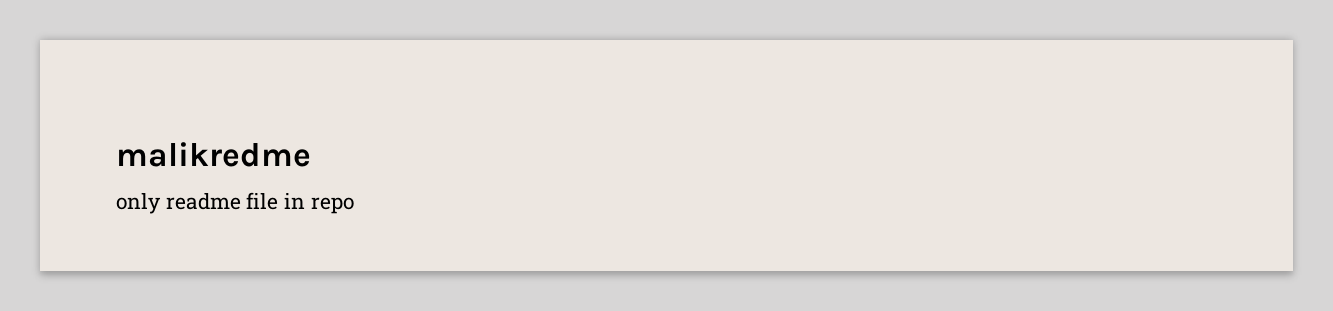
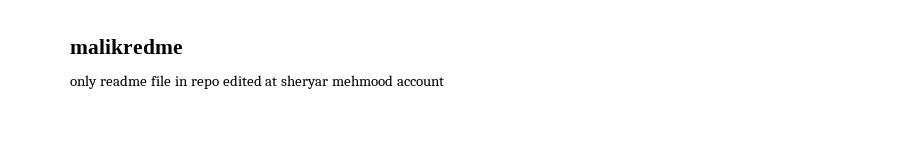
(354, 205) none -> [222,75,445,89] edited at sheryar mehmood account

